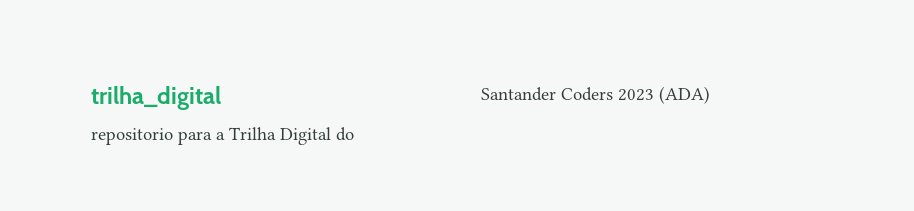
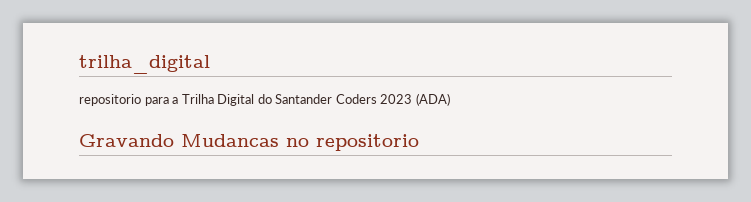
(710, 95) none -> [79,134,419,151] // Gravando Mudancas no repositorio

